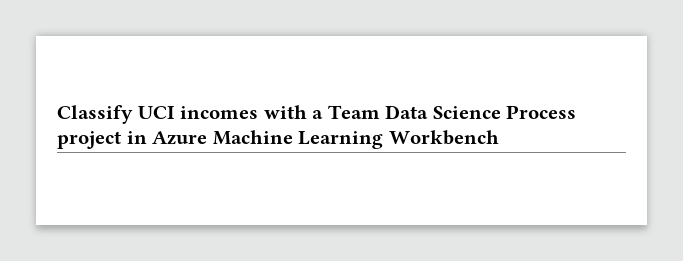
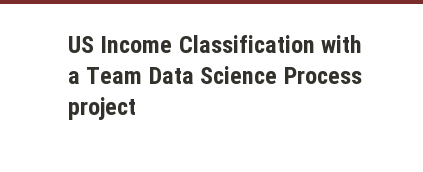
[57,105,259,124] Classify UCI incomes -> [68,35,315,53] US Income Classification
[126,130,499,149] in Azure Machine Learning Workbench -> (136, 108) none

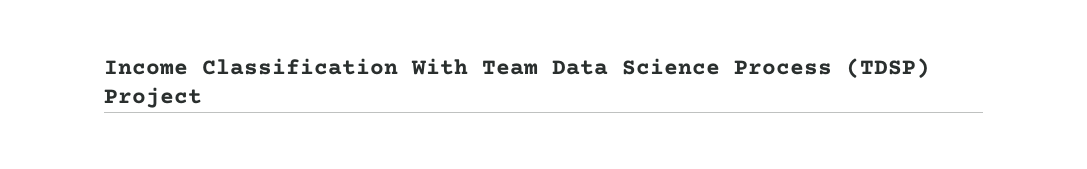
[68,36,94,53] US -> (104, 67) none
[321,35,363,53] [68,71,80,84] with a -> [411,58,468,75] With
[68,97,136,120] project -> [846,58,930,79] [104,87,202,108] (TDSP) Project

